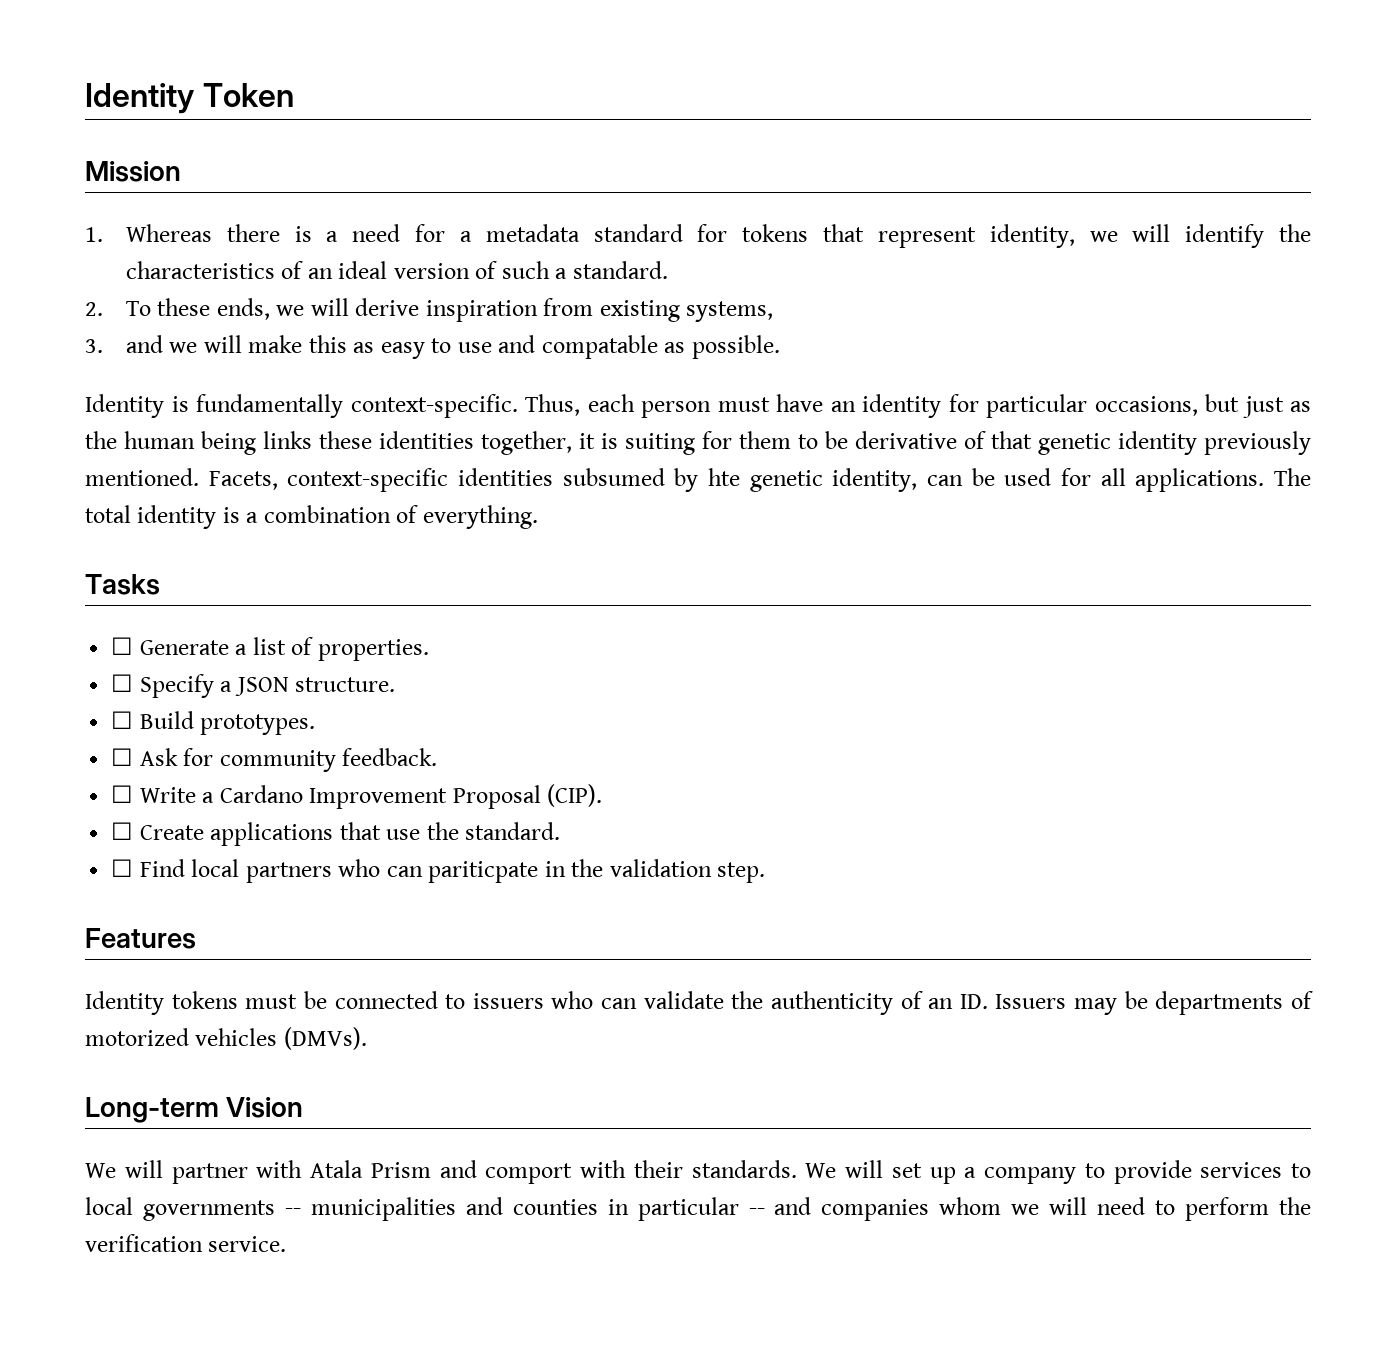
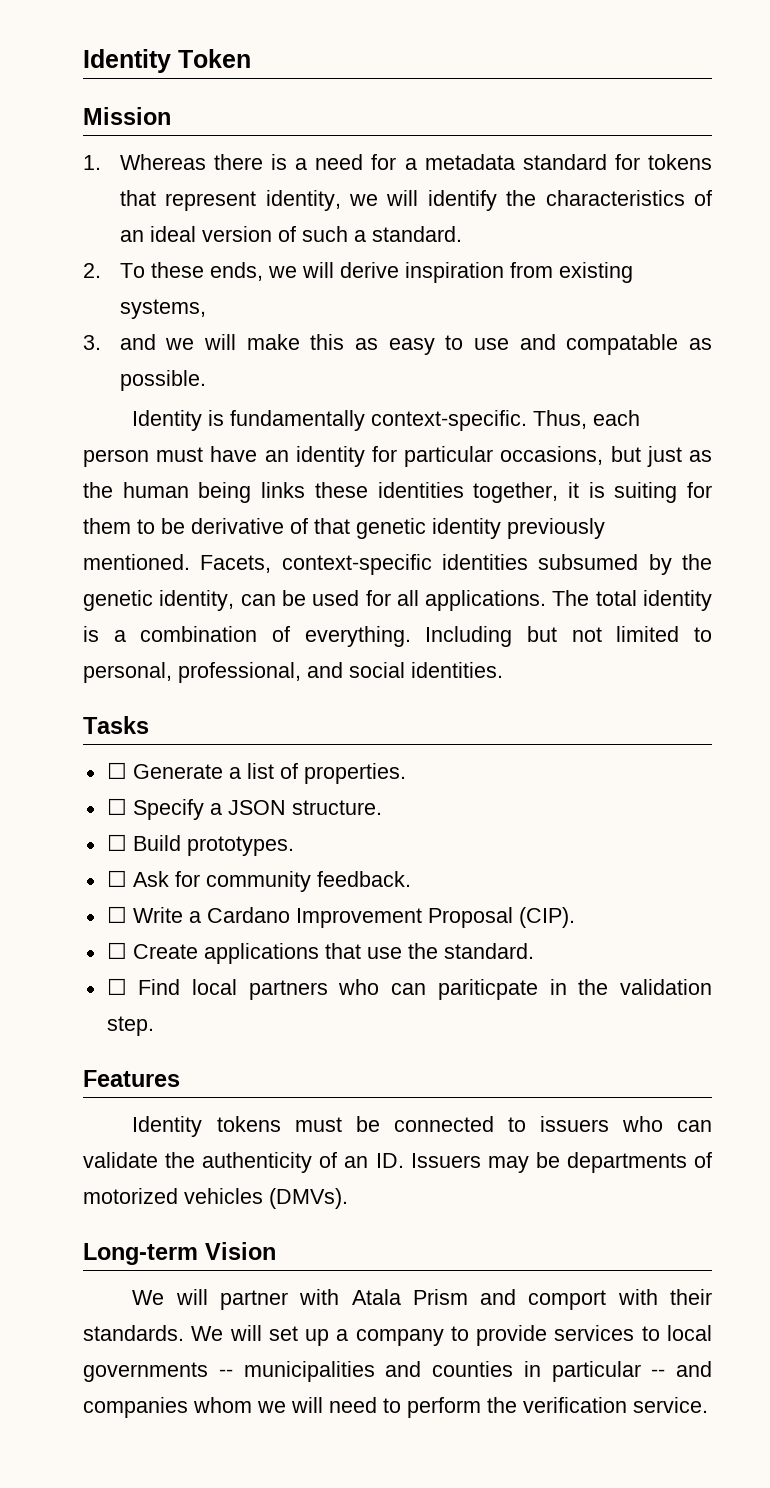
[708,468,740,486] hte -> [682,554,712,570] the
(538, 517) none -> [425,626,712,647] [83,662,503,683] Including but not limited to personal, professional, and social identities.

